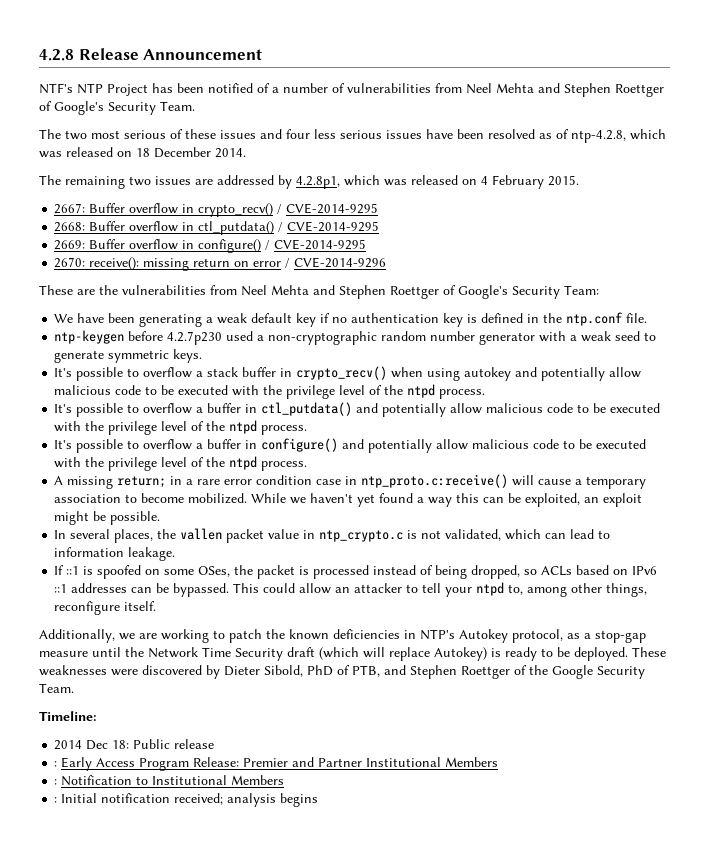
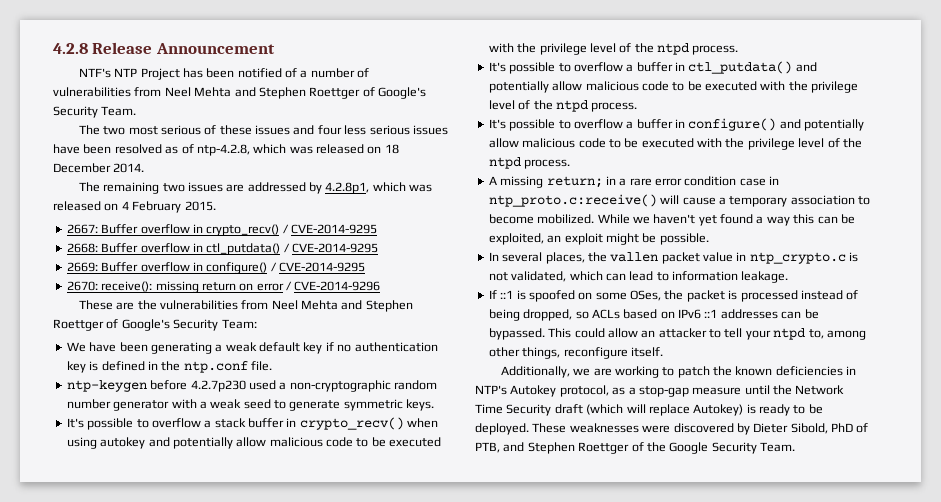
[39,711,97,721] [54,739,215,750] [54,757,499,771] [54,775,285,786] [54,793,319,807] // Timeline: // 2014 Dec 18: Public release // : Early Access Program Release: Premier and Partner Institutional Members // : Notification to Institutional Members // : Initial notification received; analysis begins -> (795, 447) none

